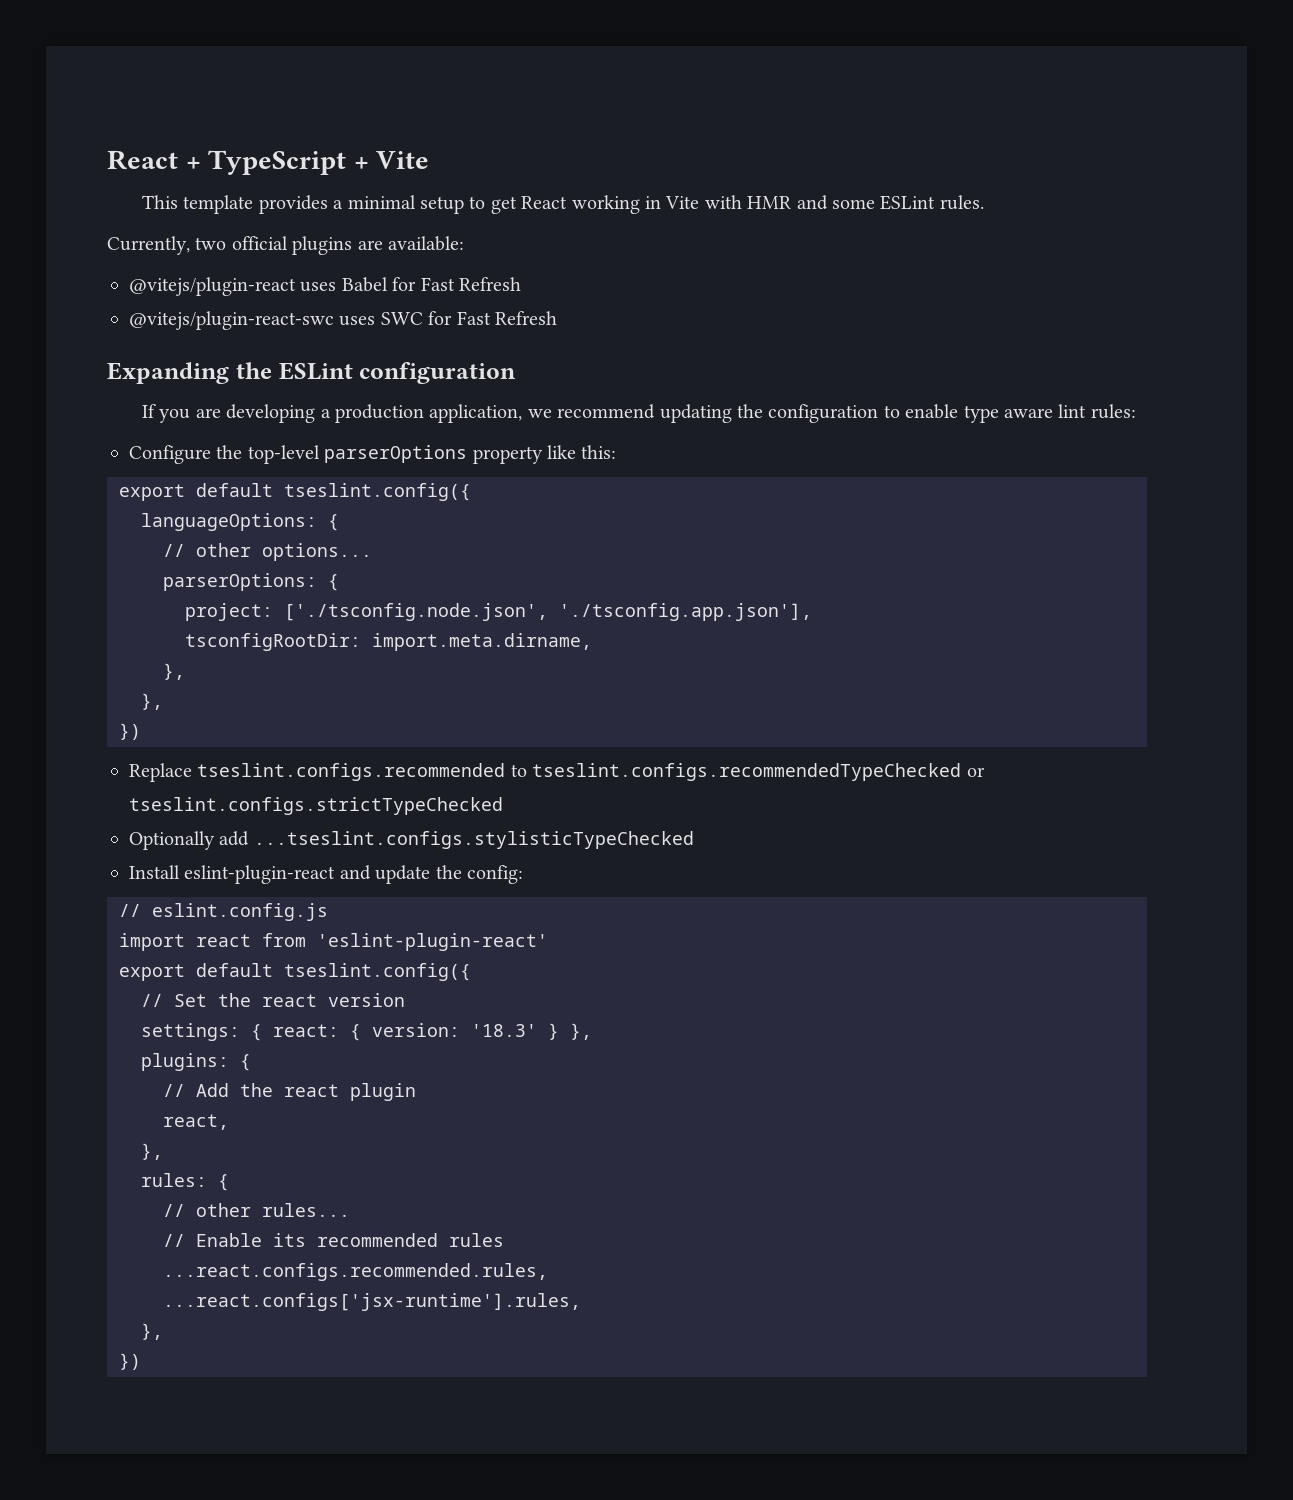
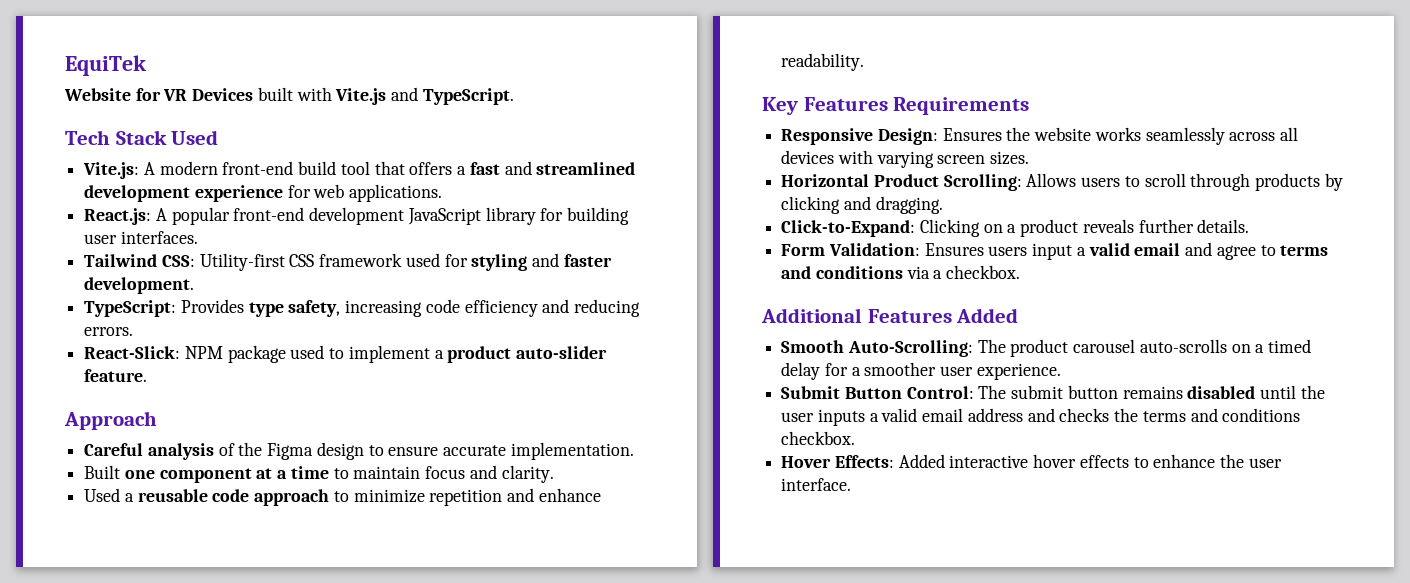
[107,150,430,175] [141,195,984,214] [107,236,464,255] [129,277,521,296] [129,311,557,330] [107,362,517,384] [141,404,1136,423] [129,445,617,464] [119,483,471,501] [141,513,339,531] [163,543,372,561] [163,573,339,591] [185,603,812,621] [185,633,592,651] [163,663,185,680] [141,693,163,710] [119,723,141,740] [129,763,985,782] [129,797,503,815] [129,831,694,850] [129,865,523,884] [119,903,328,921] [119,933,548,951] [119,963,471,981] [141,993,405,1007] [141,1023,592,1041] [141,1053,251,1071] [163,1083,416,1101] [163,1114,229,1130] [141,1143,163,1160] [141,1173,229,1191] [163,1203,350,1217] [163,1233,504,1247] [163,1263,548,1281] [163,1293,581,1311] [141,1323,163,1340] [119,1353,141,1370] React + TypeScript + Vite // This template provides a minimal setup to get React working in Vite with HMR and some ESLint rules. // Currently, two official plugins are available: // @vitejs/plugin-react uses Babel for Fast Refresh // @vitejs/plugin-react-swc uses SWC for Fast Refresh // Expanding the ESLint configuration // If you are developing a production application, we recommend updating the configuration to enable type aware lint rules: // Configure the top-level parserOptions property like this: // export default tseslint.config({ // languageOptions: { // // other options... // parserOptions: { // project: ['./tsconfig.node.json', './tsconfig.app.json'], // tsconfigRootDir: import.meta.dirname, // }, // }, // }) // Replace tseslint.configs.recommended to tseslint.configs.recommendedTypeChecked or tseslint.configs.strictTypeChecked // Optionally add ...tseslint.configs.stylisticTypeChecked // Install eslint-plugin-react and update the config: // // eslint.config.js // import react from 'eslint-plugin-react' // export default tseslint.config({ // // Set the react version // settings: { react: { version: '18.3' } }, // plugins: { // // Add the react plugin // react, // }, // rules: { // // other rules... // // Enable its recommended rules // ...react.configs.recommended.rules, // ...react.configs['jsx-runtime'].rules, // }, // }) -> [65,55,147,76] [64,87,514,105] [65,130,219,145] [83,161,636,179] [84,184,443,202] [84,207,630,225] [84,231,198,244] [84,253,612,271] [84,277,195,294] [84,299,641,317] [84,327,134,336] [84,345,608,363] [84,369,148,382] [64,411,157,430] [84,442,634,460] [84,465,554,483] [84,488,601,506] [781,53,865,71] [762,97,1030,115] [781,127,1299,145] [781,150,1030,168] [781,173,1343,191] [781,196,943,214] [781,219,1250,237] [781,242,1329,260] [781,265,1021,279] [761,308,1019,323] [781,339,1312,357] [781,362,1061,380] [781,385,1325,399] [781,408,1301,426] [781,431,856,445] [781,454,1282,468] [781,478,852,491] EquiTek // Website for VR Devices built with Vite.js and TypeScript. // Tech Stack Used // Vite.js: A modern front-end build tool that offers a fast and streamlined development experience for web applications. // React.js: A popular front-end development JavaScript library for building user interfaces. // Tailwind CSS: Utility-first CSS framework used for styling and faster development. // TypeScript: Provides type safety, increasing code efficiency and reducing errors. // React-Slick: NPM package used to implement a product auto-slider feature. // Approach // Careful analysis of the Figma design to ensure accurate implementation. // Built one component at a time to maintain focus and clarity. // Used a reusable code approach to minimize repetition and enhance readability. // Key Features Requirements // Responsive Design: Ensures the website works seamlessly across all devices with varying screen sizes. // Horizontal Product Scrolling: Allows users to scroll through products by clicking and dragging. // Click-to-Expand: Clicking on a product reveals further details. // Form Validation: Ensures users input a valid email and agree to terms and conditions via a checkbox. // Additional Features Added // Smooth Auto-Scrolling: The product carousel auto-scrolls on a timed delay for a smoother user experience. // Submit Button Control: The submit button remains disabled until the user inputs a valid email address and checks the terms and conditions checkbox. // Hover Effects: Added interactive hover effects to enhance the user interface.

